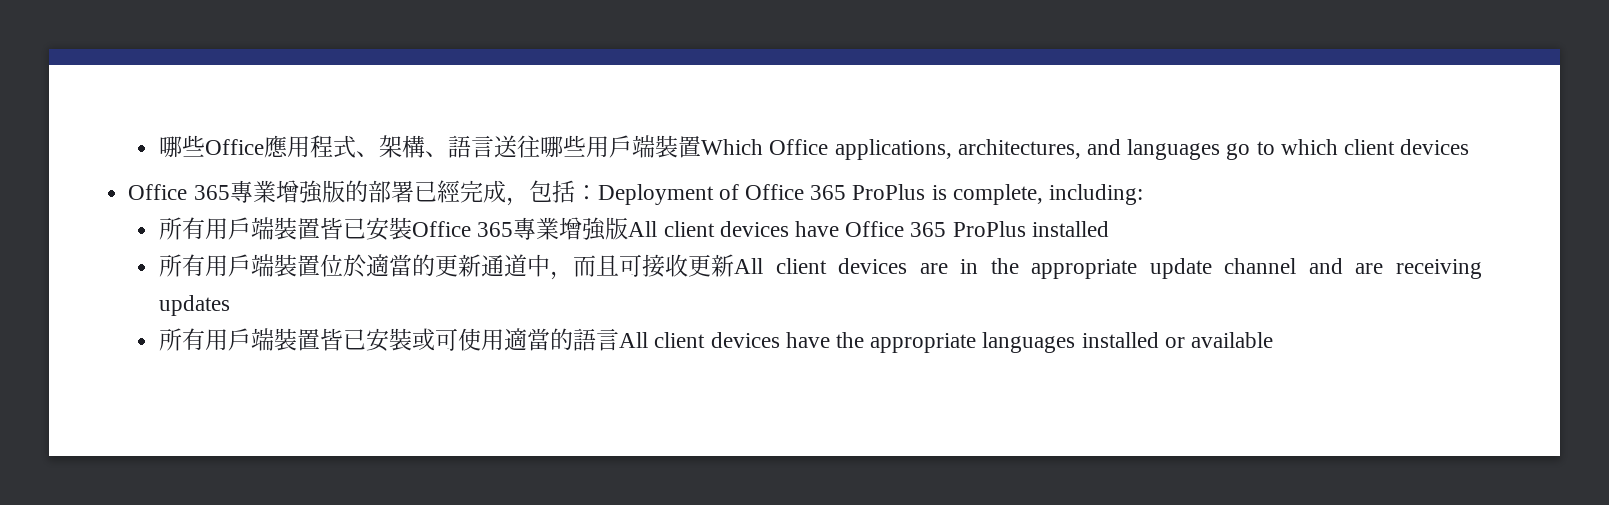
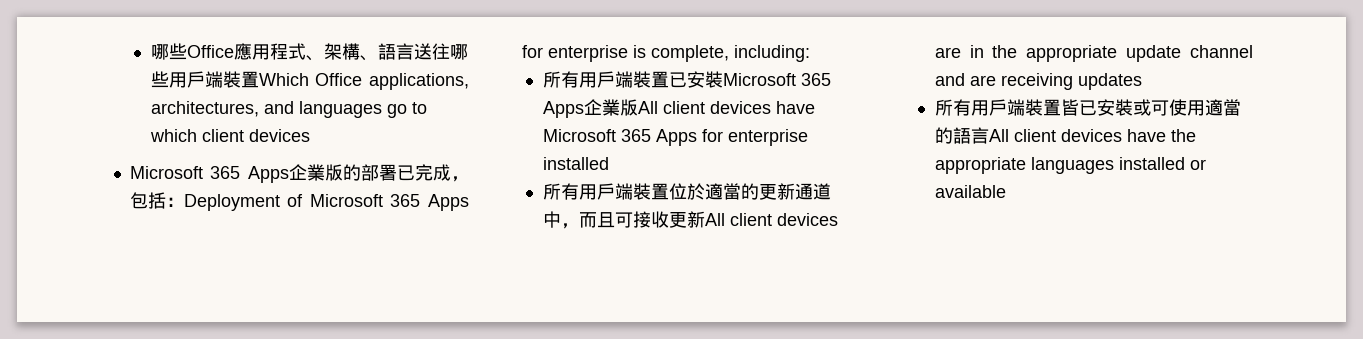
[128,180,323,204] Office 365專業增強 -> [129,164,325,183] Microsoft 365 Apps企業
[436,180,460,203] 經 -> (415, 173) none
[744,184,926,200] Office 365 ProPlus -> [309,194,470,211] [521,45,628,62] Microsoft 365 Apps for enterprise
[320,217,607,241] 皆已安裝Office 365專業增強 -> [668,71,831,88] [542,99,620,118] 已安裝Microsoft 365 Apps企業
[845,221,1026,237] Office 365 ProPlus -> [542,129,808,146] Microsoft 365 Apps for enterprise

